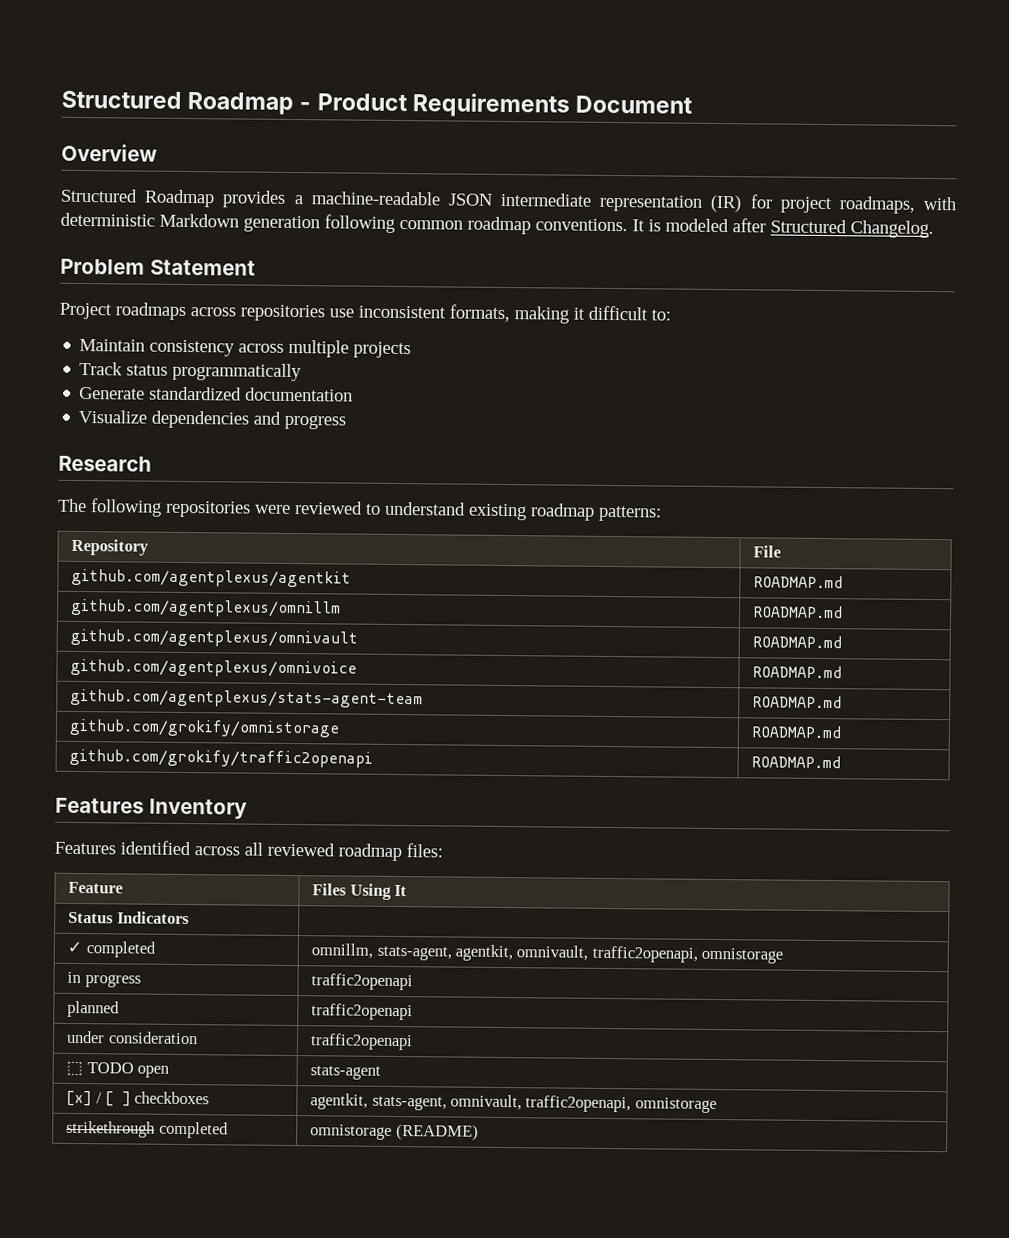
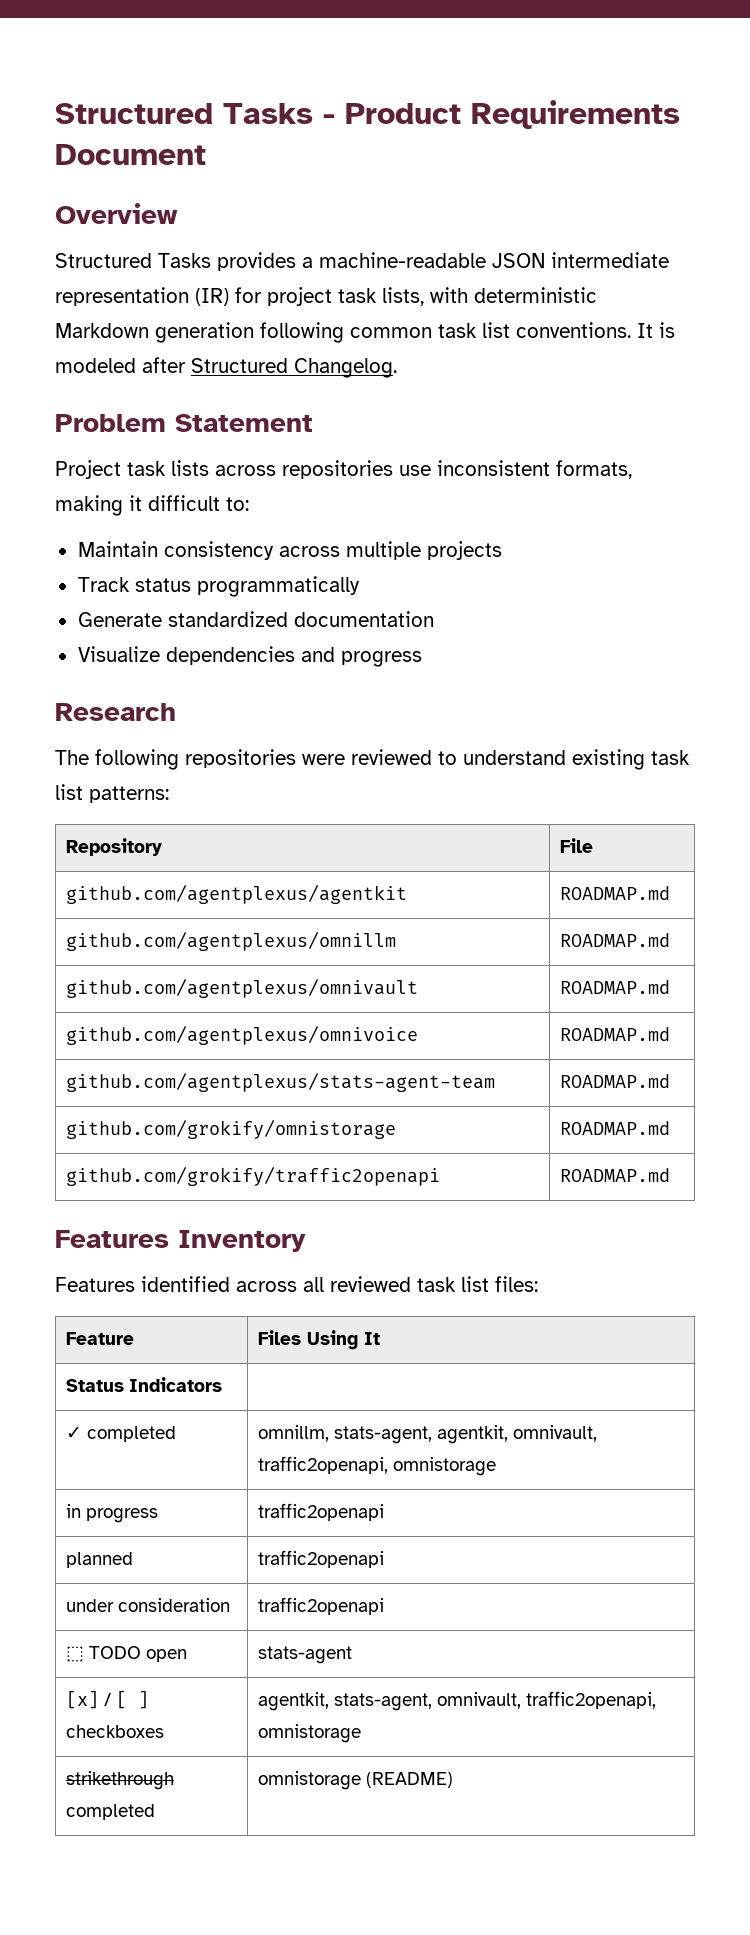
[61,90,295,116] Structured Roadmap -> [55,103,313,124] Structured Tasks
[144,189,216,208] Roadmap -> [158,253,211,268] Tasks
[838,196,915,214] roadmaps, -> [338,287,424,306] task lists,
[467,216,531,235] roadmap -> [438,322,510,338] task list
[115,302,186,320] roadmaps -> [127,460,209,476] task lists
[530,503,595,521] roadmap -> [651,750,690,765] [55,784,83,800] task list
[338,843,402,862] roadmap -> [417,1276,489,1292] task list

